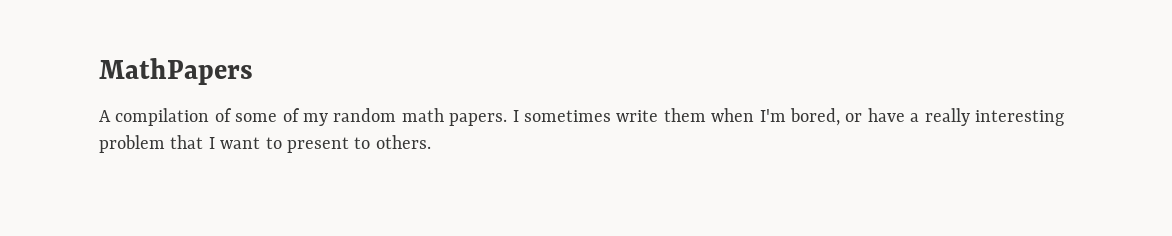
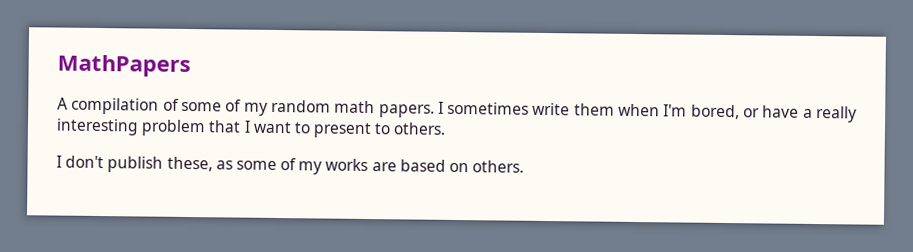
(431, 142) none -> [56,155,525,175] // I don't publish these, as some of my works are based on others.

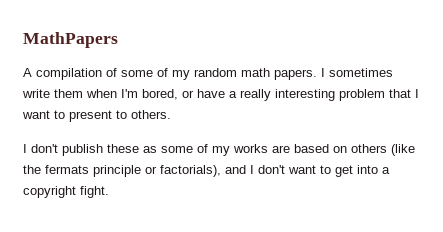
[166,156,213,172] these, -> [107,144,139,153] these
[472,160,525,173] others. -> [351,144,415,156] [23,165,390,177] [23,186,109,198] others (like the fermats principle or factorials), and I don't want to get into a copyright fight.

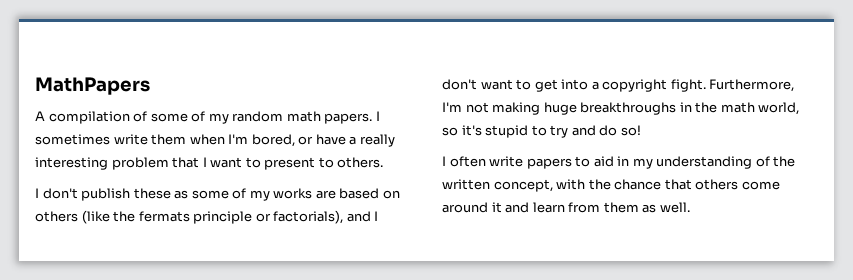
(109, 192) none -> [709,79,795,92] [442,102,800,115] [442,125,641,138] [442,156,796,169] [442,179,780,192] [442,202,690,213] Furthermore, I'm not making huge breakthroughs in the math world, so it's stupid to try and do so! // I often write papers to aid in my understanding of the written concept, with the chance that others come around it and learn from them as well.

